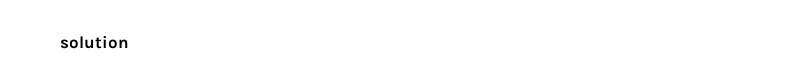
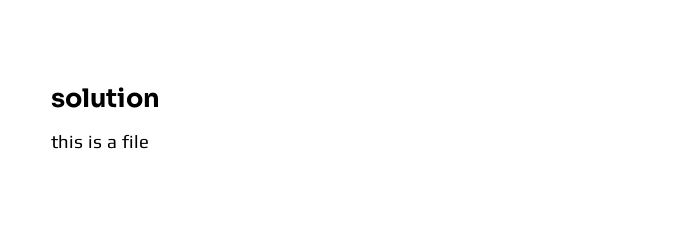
(129, 42) none -> [51,134,149,149] // this is a file

